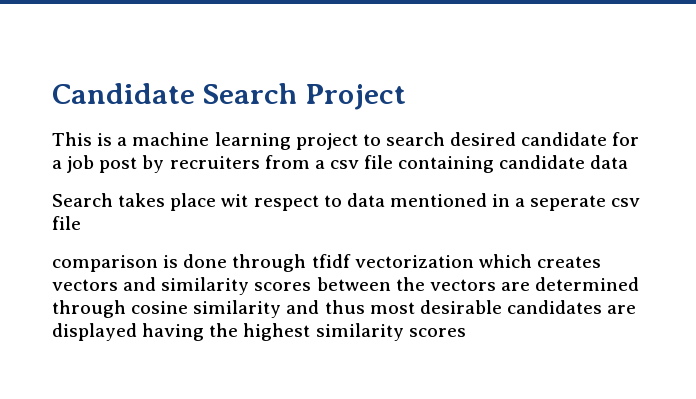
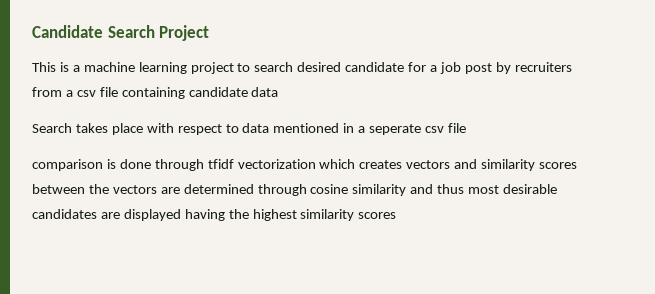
[221,194,249,207] wit -> [146,123,174,133] with

